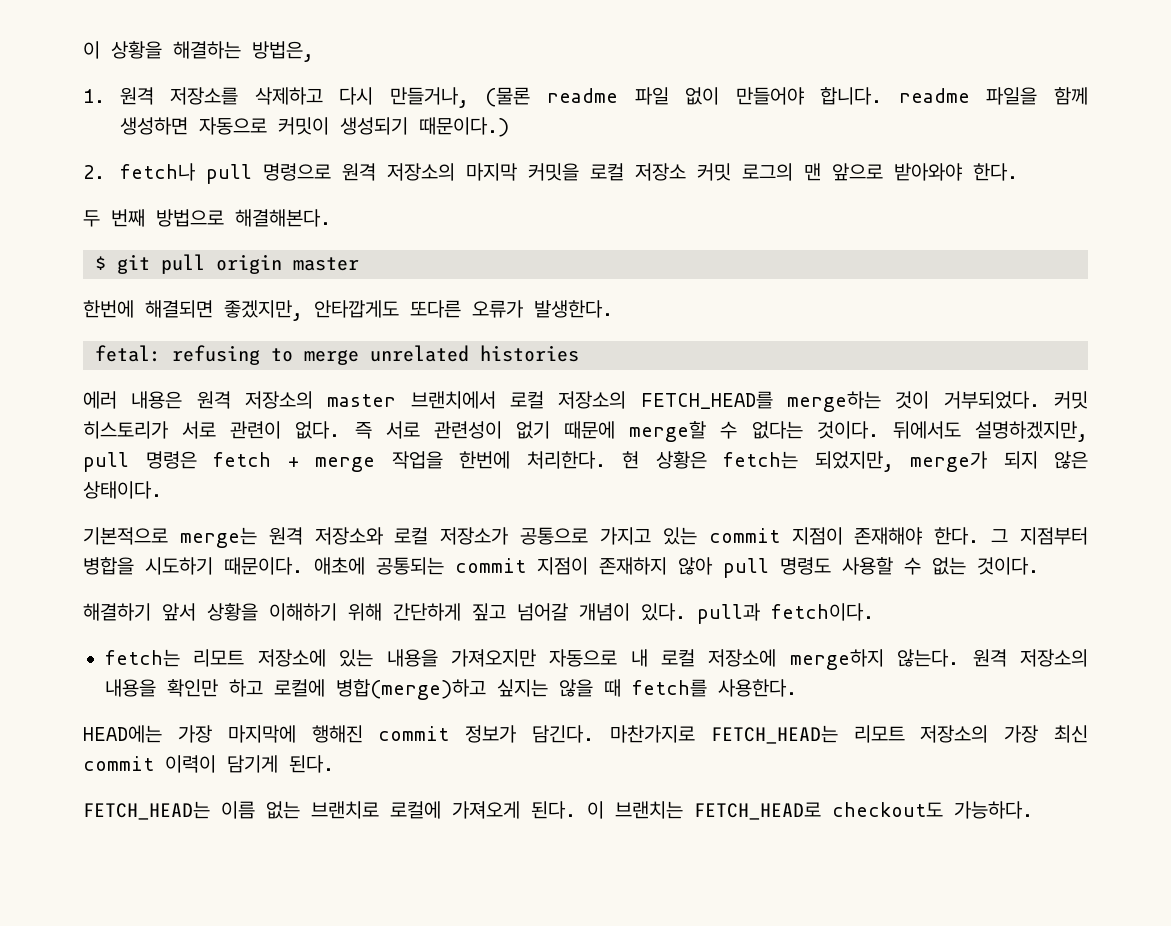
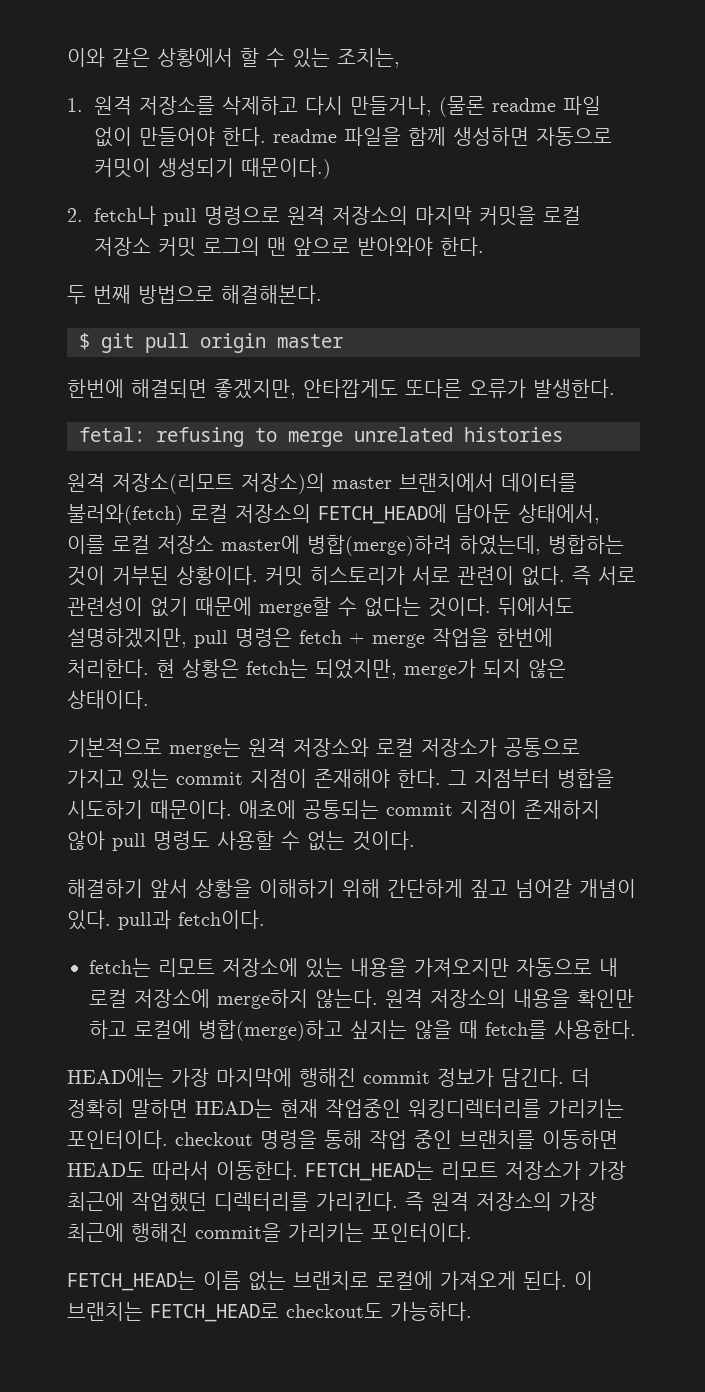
[83,41,314,62] 이 상황을 해결하는 방법은, -> [67,48,400,68] 이와 같은 상황에서 할 수 있는 조치는,
[820,87,883,105] 합니다. -> [222,127,267,146] 한다.
[83,391,1040,412] 에러 내용은 원격 저장소의 master 브랜치에서 로컬 저장소의 FETCH_HEAD를 merge하는 것이 거부되었다. -> [67,473,577,494] [67,504,600,525] [67,535,624,556] [67,566,258,586] 원격 저장소(리모트 저장소)의 master 브랜치에서 데이터를 불러와(fetch) 로컬 저장소의 FETCH_HEAD에 담아둔 상태에서, 이를 로컬 저장소 master에 병합(merge)하려 하였는데, 병합하는 것이 거부된 상황이다.
[609,725,1088,744] [83,755,334,773] 마찬가지로 FETCH_HEAD는 리모트 저장소의 가장 최신 commit 이력이 담기게 된다. -> [571,1068,590,1087] [67,1099,624,1118] [67,1130,618,1149] [67,1161,626,1181] [67,1192,597,1212] [67,1223,472,1242] 더 정확히 말하면 HEAD는 현재 작업중인 워킹디렉터리를 가리키는 포인터이다. checkout 명령을 통해 작업 중인 브랜치를 이동하면 HEAD도 따라서 이동한다. FETCH_HEAD는 리모트 저장소가 가장 최근에 작업했던 디렉터리를 가리킨다. 즉 원격 저장소의 가장 최근에 행해진 commit을 가리키는 포인터이다.

